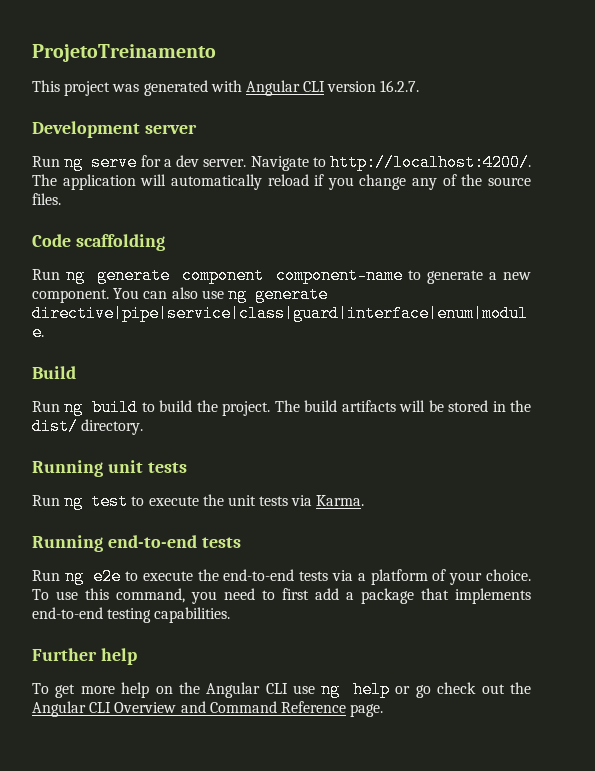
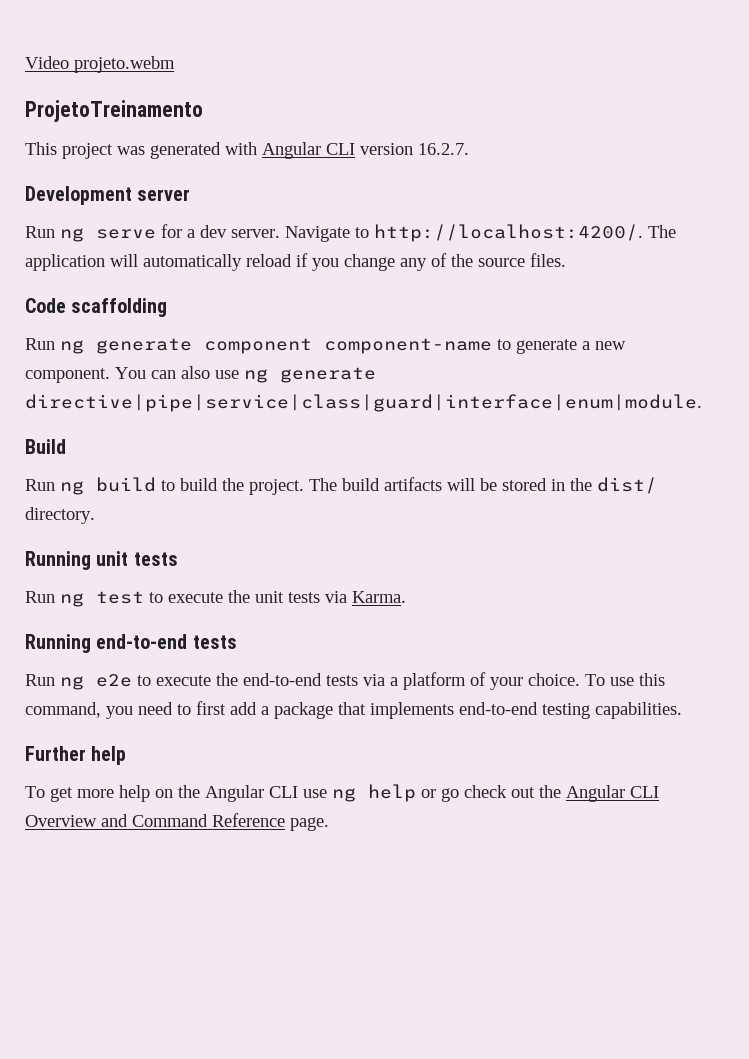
(32, 53) none -> [25,56,175,73] Video projeto.webm //

